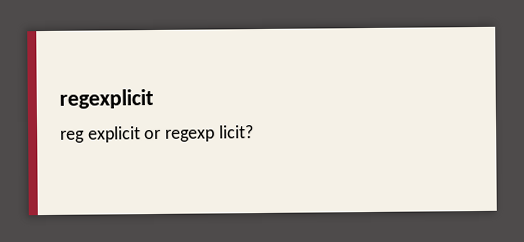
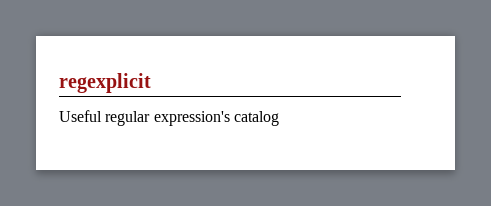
[60,125,254,143] reg explicit or regexp licit? -> [59,110,279,126] Useful regular expression's catalog

